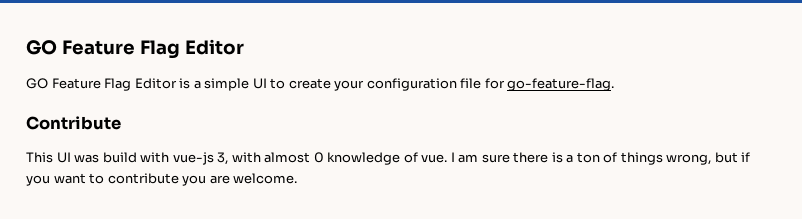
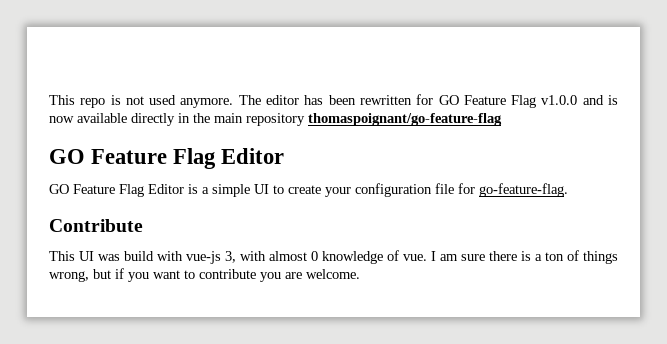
(26, 47) none -> [49,94,618,108] [49,113,502,126] This repo is not used anymore. The editor has been rewritten for GO Feature Flag v1.0.0 and is now available directly in the main repository thomaspoignant/go-feature-flag //

